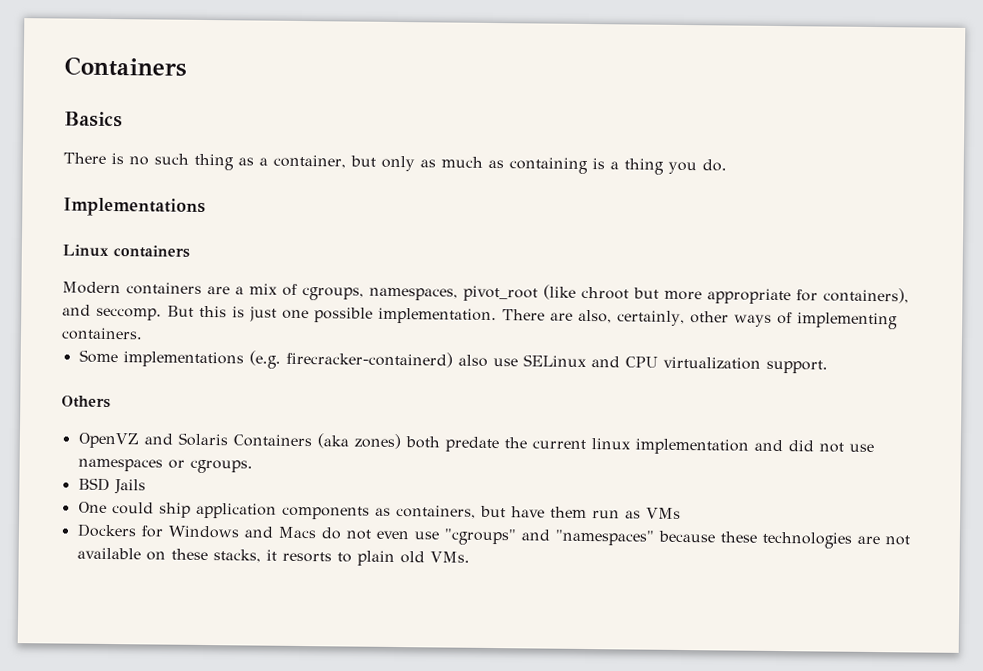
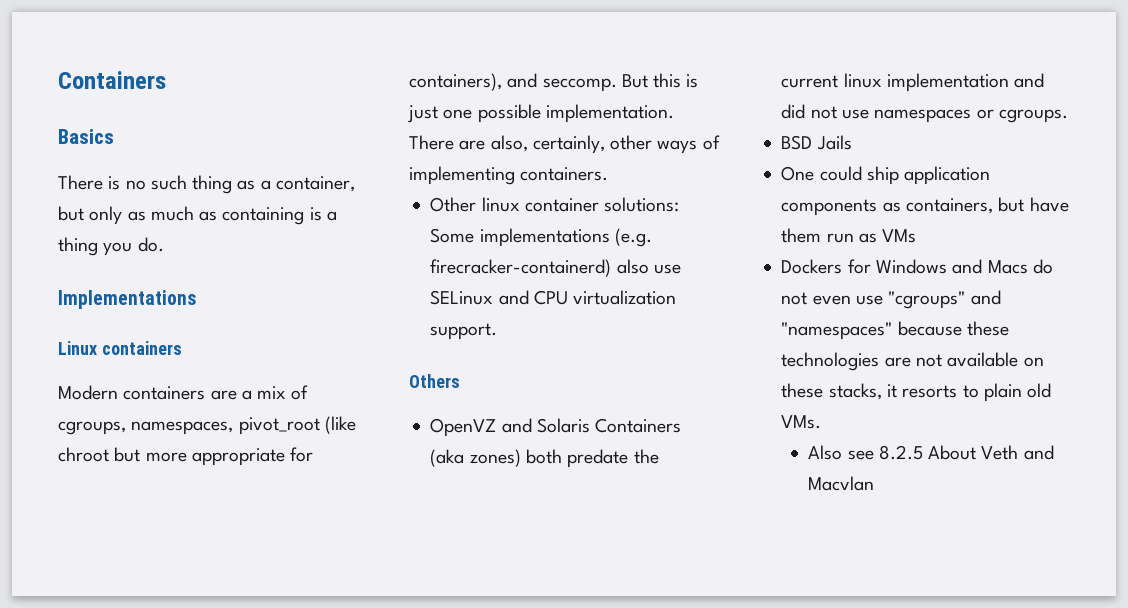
(143, 334) none -> [430,197,680,212] Other linux container solutions:
(470, 557) none -> [808,445,1054,460] [808,476,875,491] // Also see 8.2.5 About Veth and Macvlan

